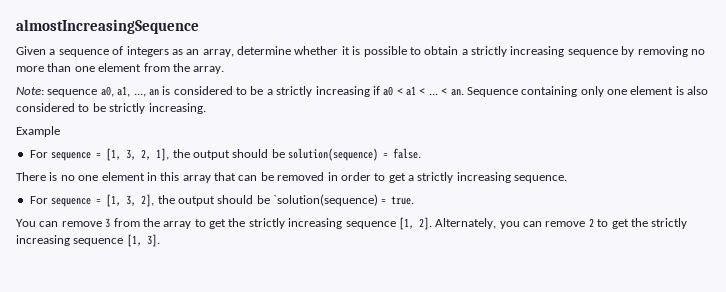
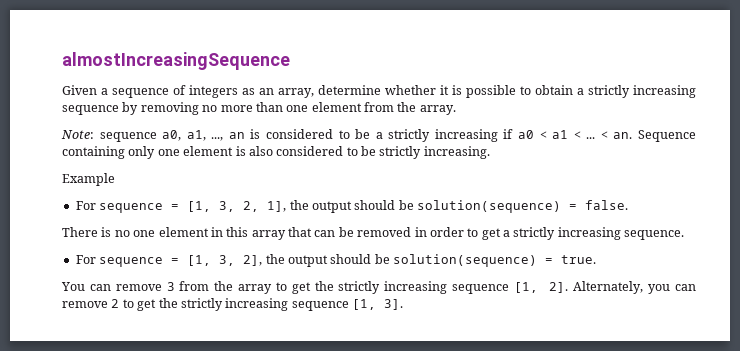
[273,194,378,206] `solution(sequence) -> [393,254,537,267] solution(sequence)

